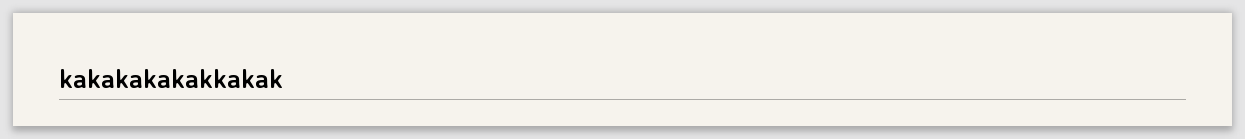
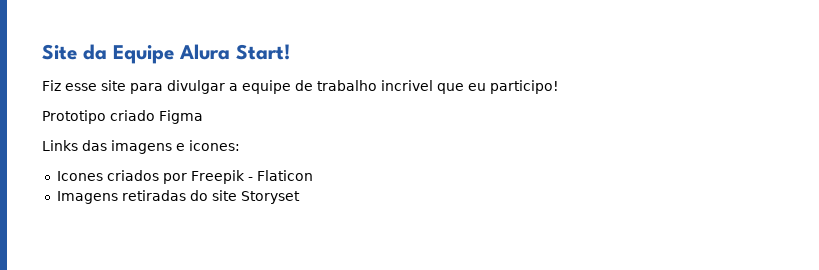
[59,69,283,88] kakakakakakkakak -> [42,44,290,64] [42,80,559,94] [42,110,203,124] [42,140,240,154] [56,170,313,184] [56,190,300,204] Site da Equipe Alura Start! // Fiz esse site para divulgar a equipe de trabalho incrivel que eu participo! // Prototipo criado Figma // Links das imagens e icones: // Icones criados por Freepik - Flaticon // Imagens retiradas do site Storyset

